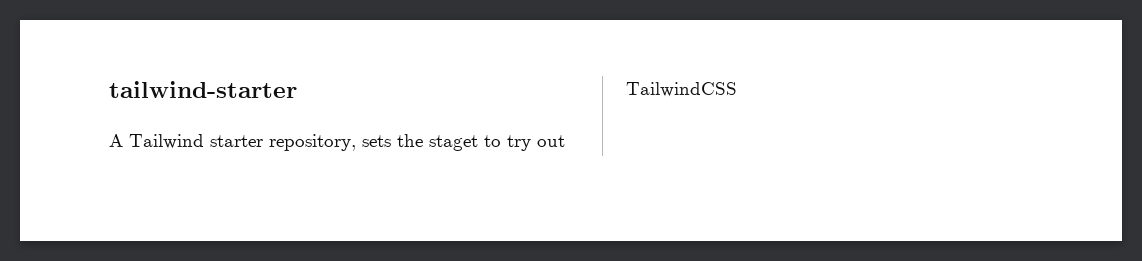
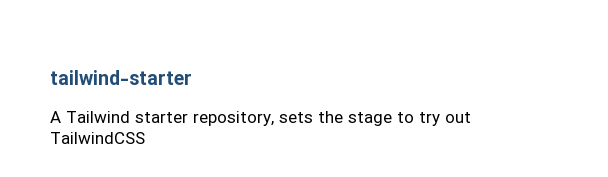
[429,135,478,151] staget -> [348,112,392,126] stage

